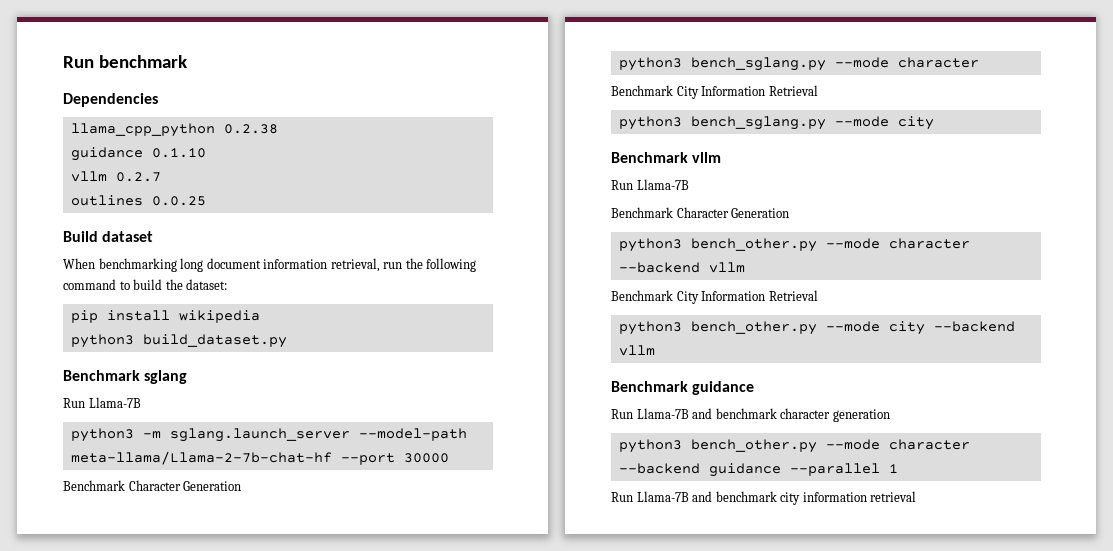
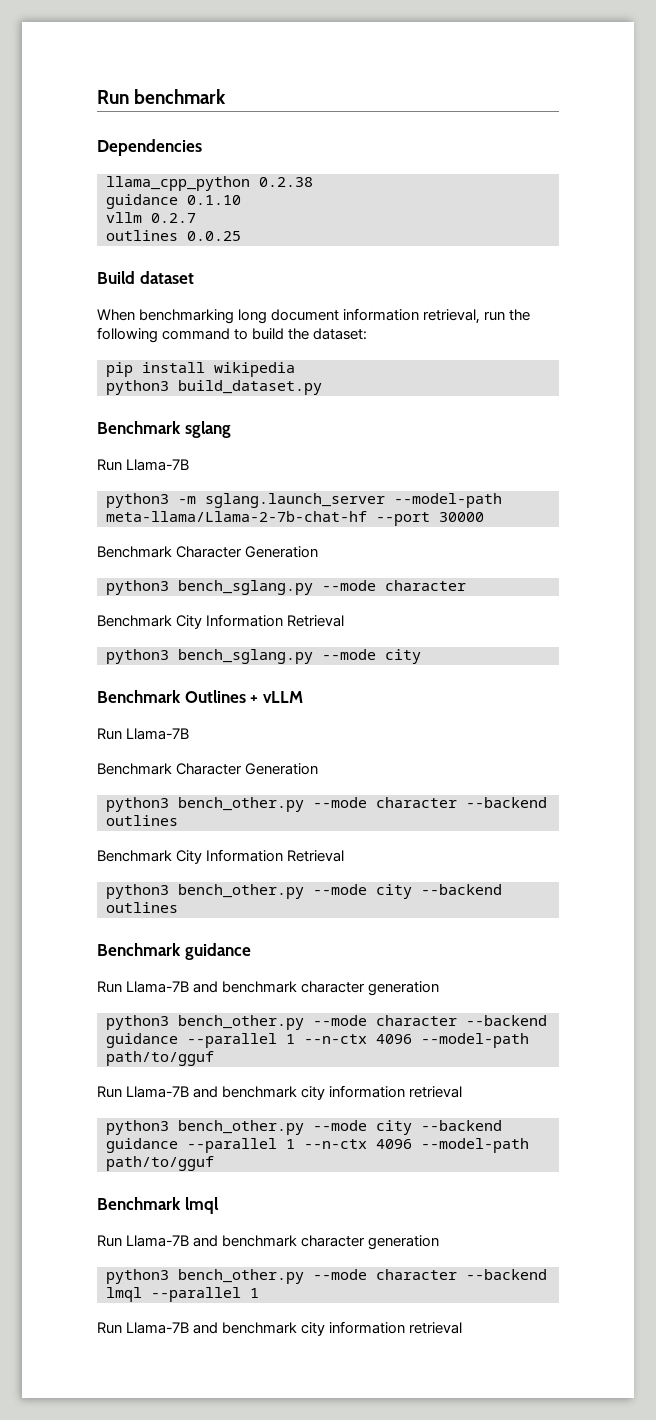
[692,152,722,163] vllm -> [184,690,303,703] Outlines + vLLM
[708,262,745,273] vllm -> [106,815,178,826] outlines
[618,345,655,356] vllm -> [106,902,178,913] outlines
[611,491,917,505] // Run Llama-7B and benchmark city information retrieval -> [304,1033,529,1048] [106,1051,214,1066] [97,1085,463,1100] [106,1120,502,1135] [106,1138,529,1153] [106,1156,214,1171] [97,1197,219,1214] [97,1235,440,1250] [106,1269,547,1284] [106,1287,259,1302] [97,1321,463,1336] --n-ctx 4096 --model-path path/to/gguf // Run Llama-7B and benchmark city information retrieval // python3 bench_other.py --mode city --backend guidance --parallel 1 --n-ctx 4096 --model-path path/to/gguf // Benchmark lmql // Run Llama-7B and benchmark character generation // python3 bench_other.py --mode character --backend lmql --parallel 1 // Run Llama-7B and benchmark city information retrieval

